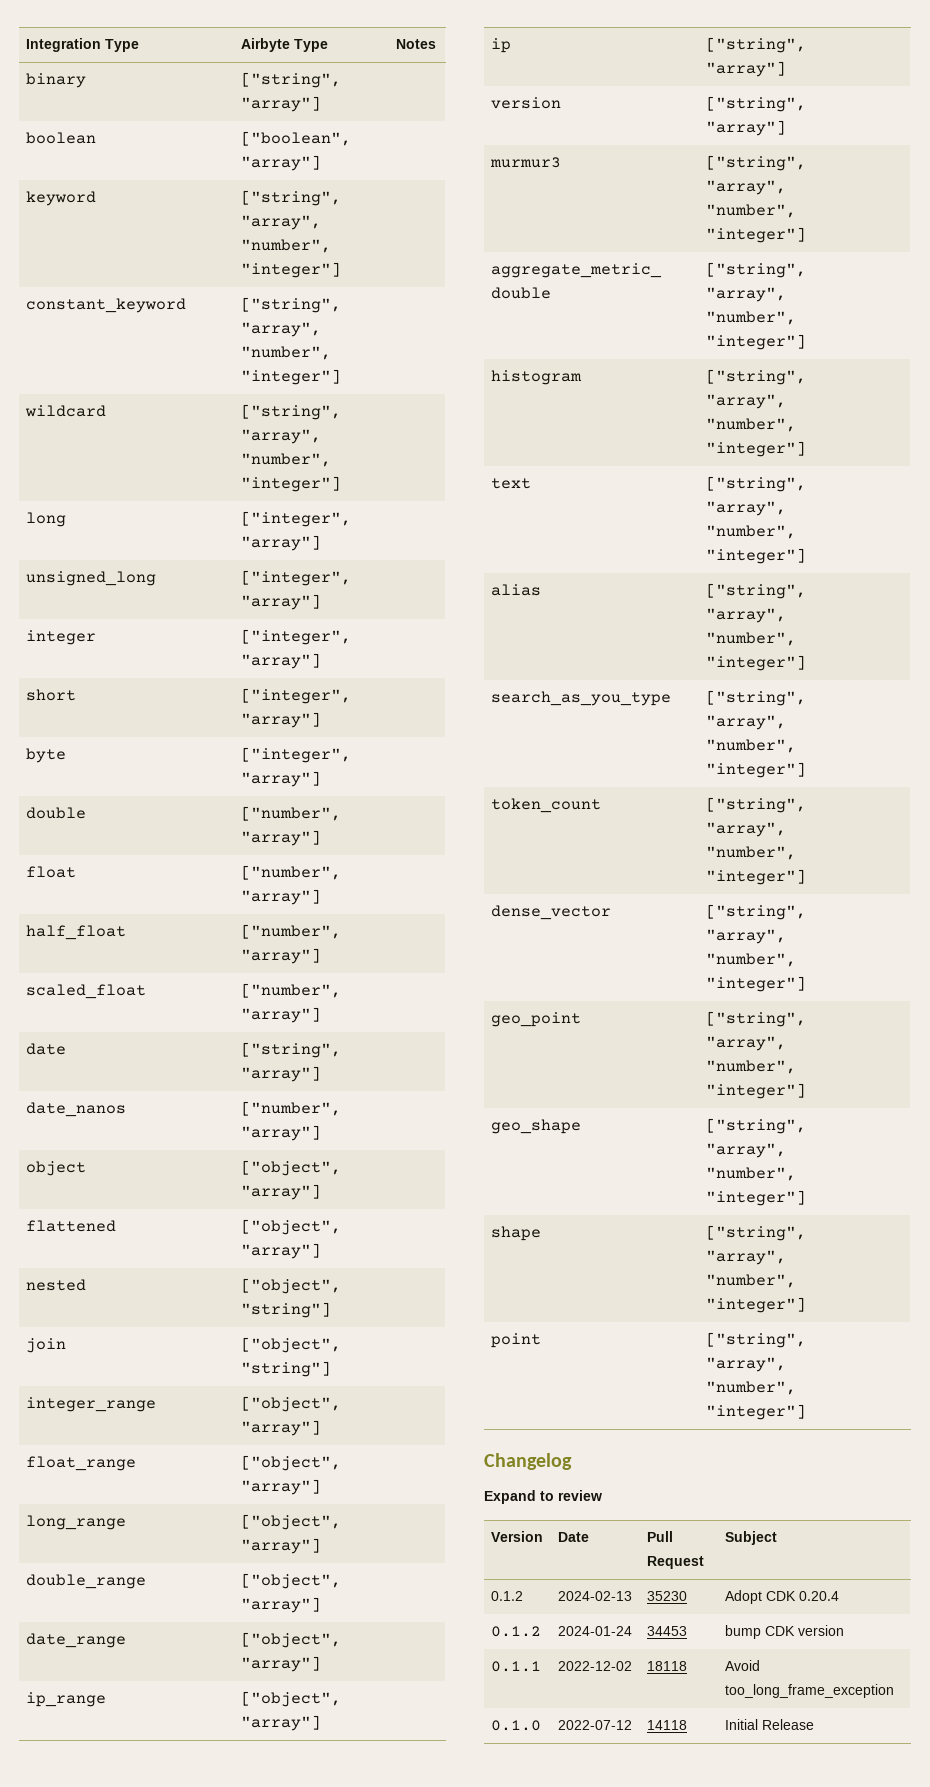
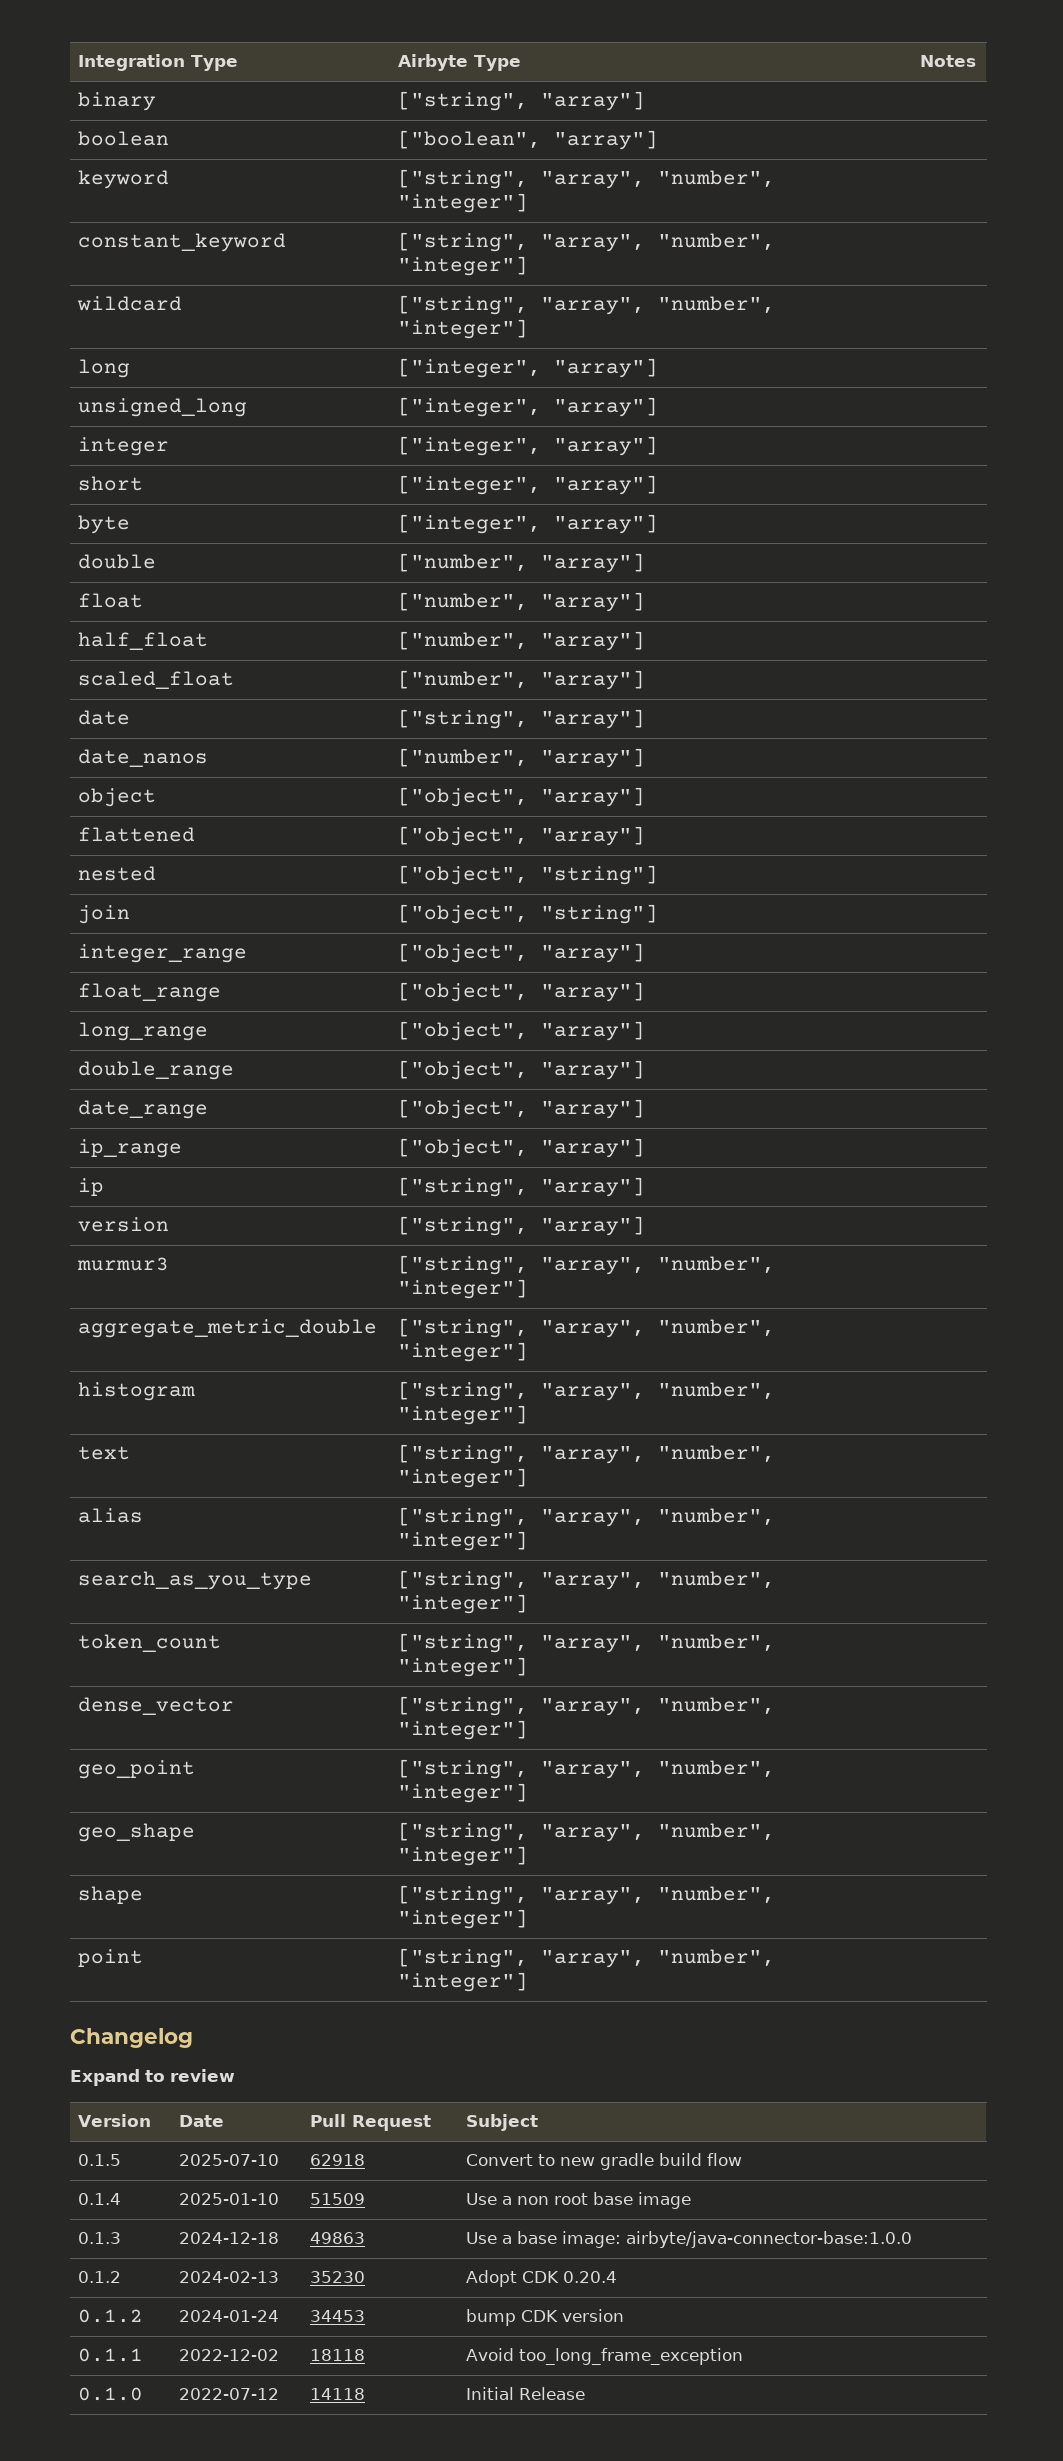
(778, 1538) none -> [77,2154,121,2166] [178,2154,279,2166] [309,2154,365,2166] [465,2153,742,2170] [77,2193,121,2205] [178,2193,279,2205] [309,2193,365,2205] [465,2192,691,2209] [77,2232,121,2244] [178,2232,279,2244] [309,2232,365,2244] [465,2231,912,2248] // 0.1.5 | 2025-07-10 | 62918 | Convert to new gradle build flow // 0.1.4 | 2025-01-10 | 51509 | Use a non root base image // 0.1.3 | 2024-12-18 | 49863 | Use a base image: airbyte/java-connector-base:1.0.0

